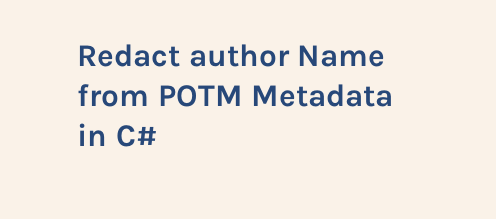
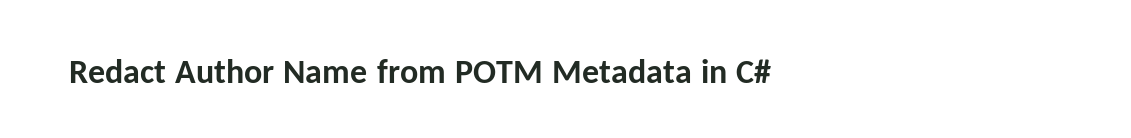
[188,44,290,67] author -> [175,59,275,83] Author

